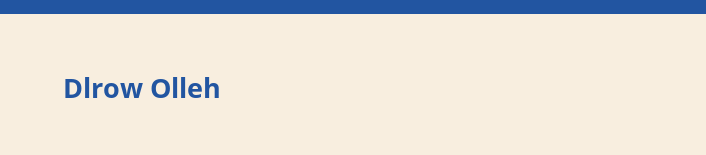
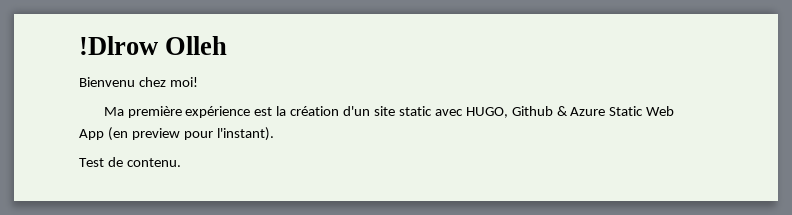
[63,77,143,98] Dlrow -> [79,36,158,55] !Dlrow
(222, 87) none -> [79,77,198,87] [103,106,675,118] [79,127,274,141] [79,157,181,167] // Bienvenu chez moi! // Ma première expérience est la création d'un site static avec HUGO, Github & Azure Static Web App (en preview pour l'instant). // Test de contenu.

